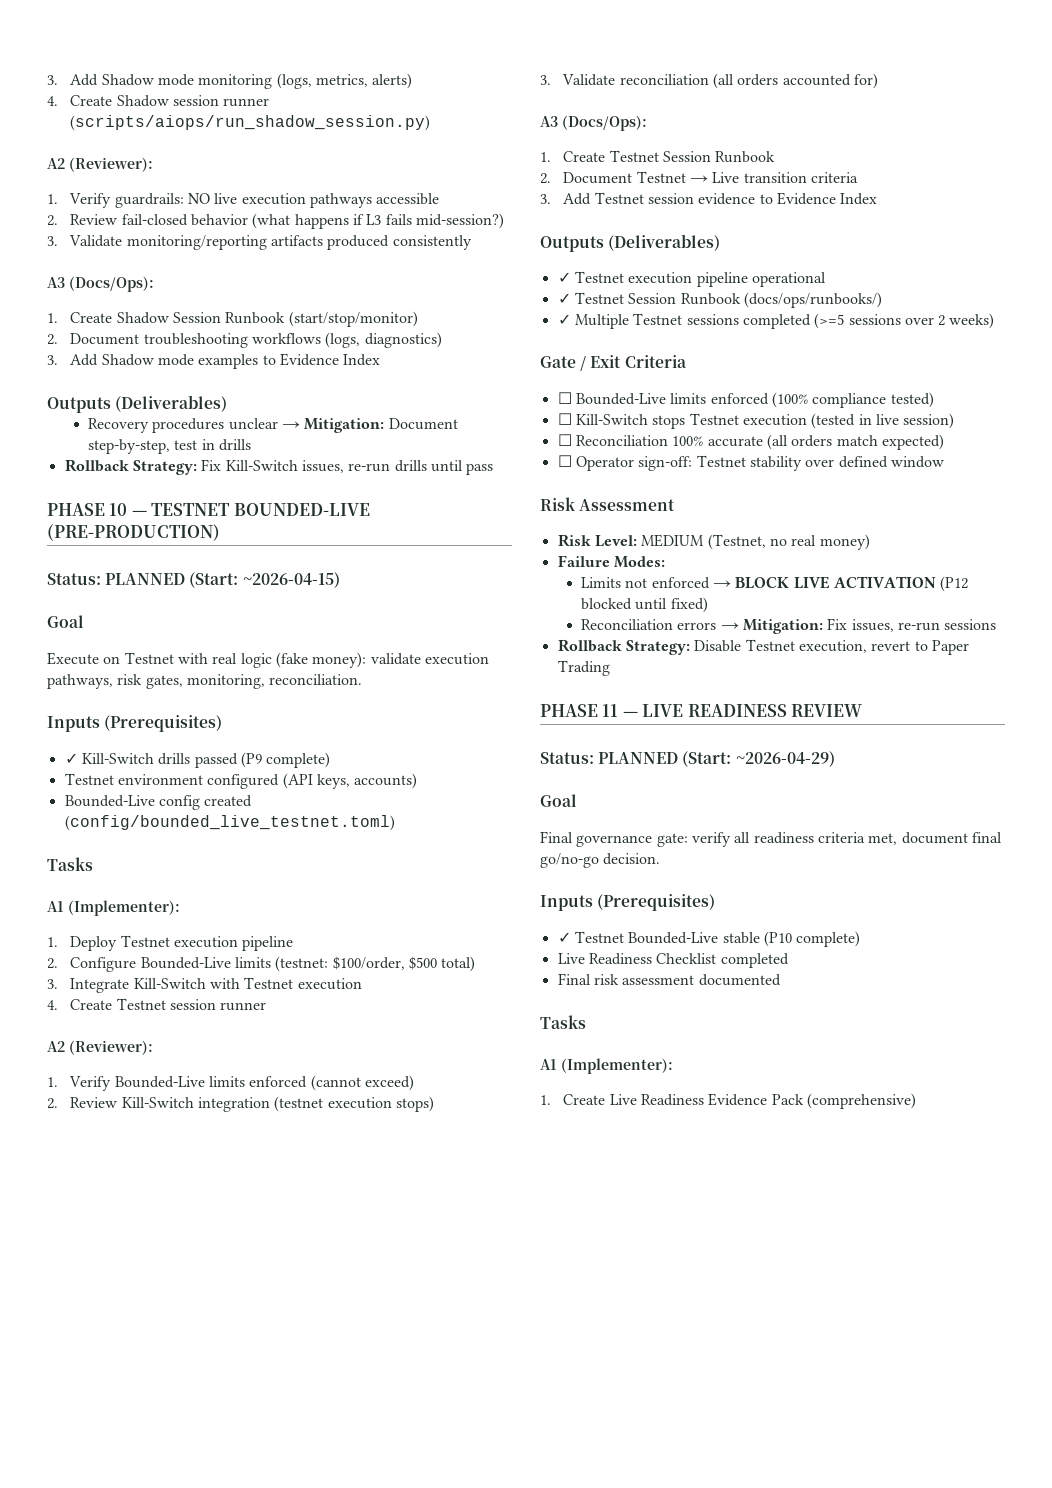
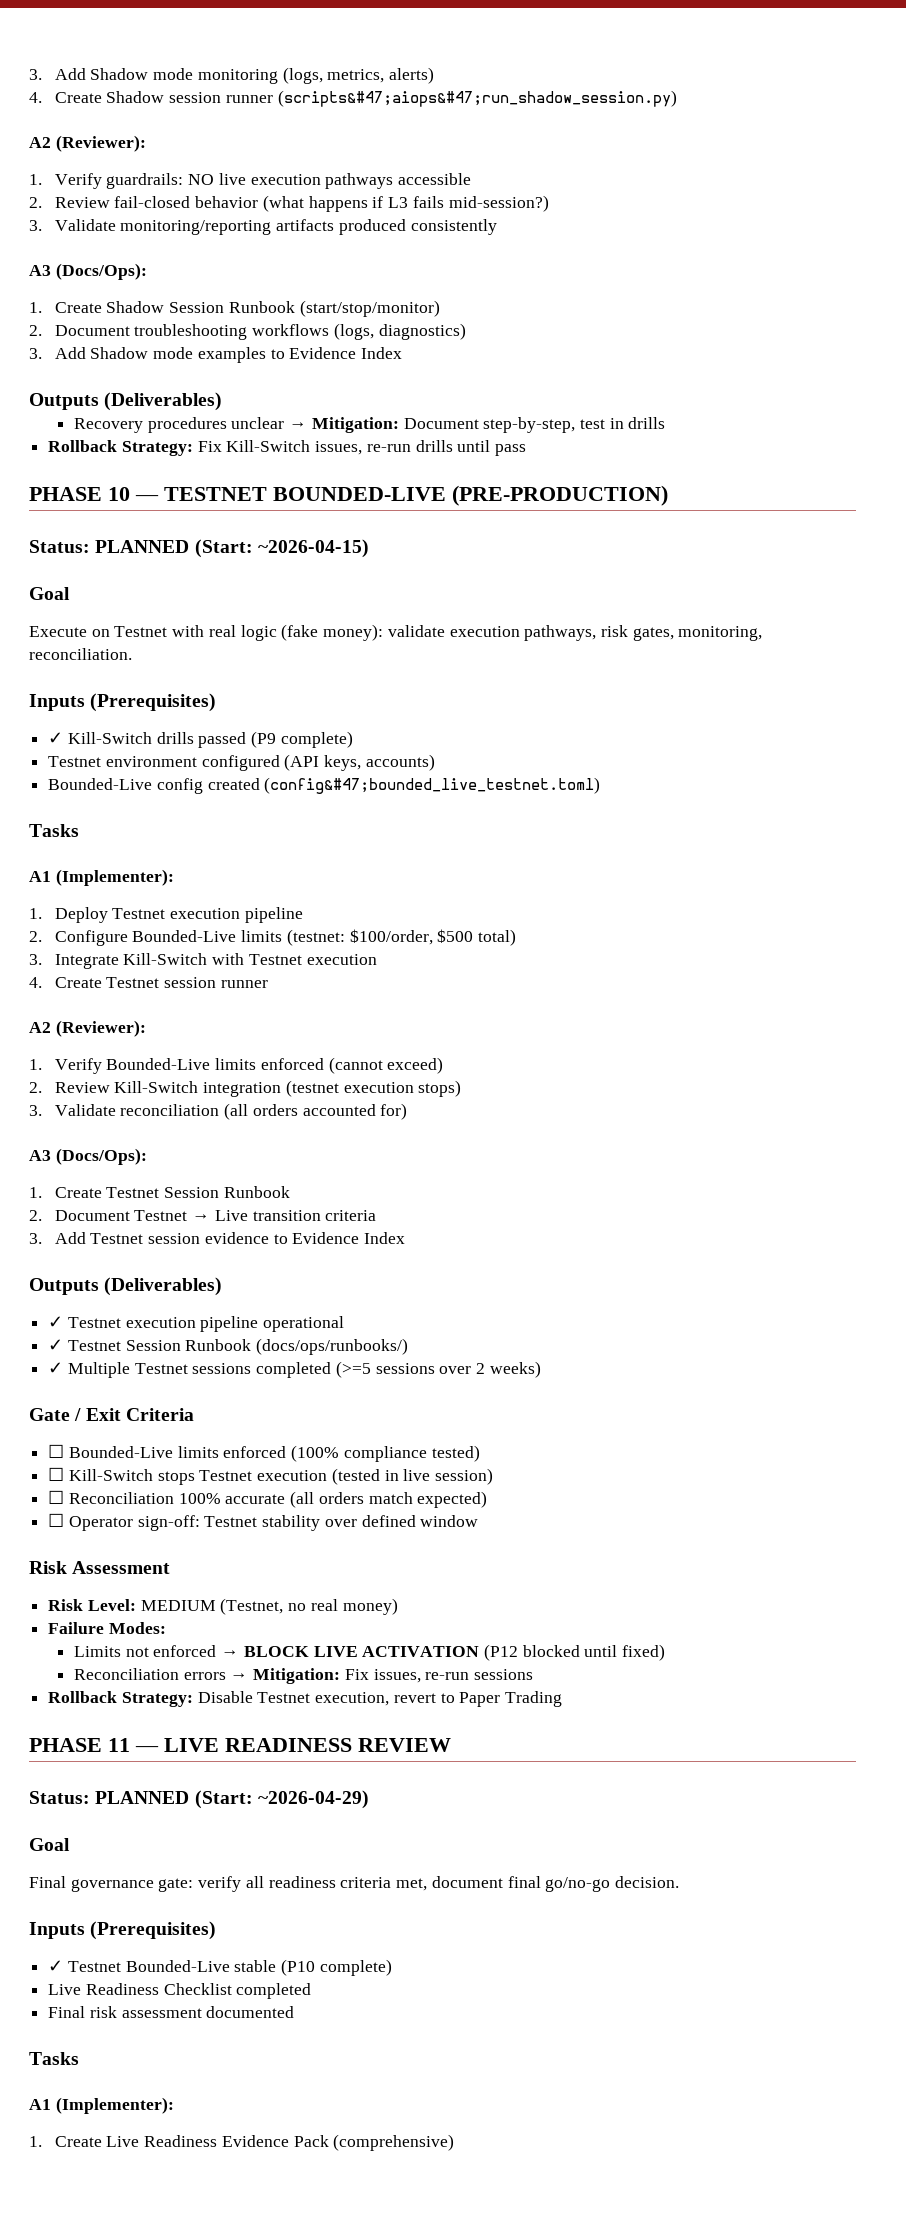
[70,115,431,131] (scripts/aiops/run_shadow_session.py) -> [277,90,677,107] (scripts&#47;aiops&#47;run_shadow_session.py)
[64,815,395,831] (config/bounded_live_testnet.toml) -> [264,777,601,794] (config&#47;bounded_live_testnet.toml)

